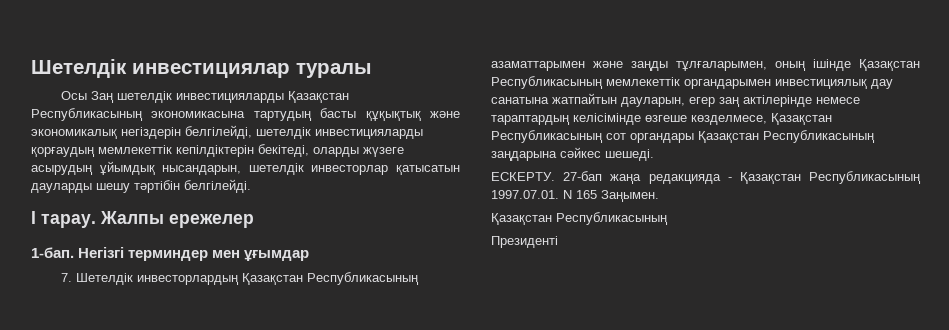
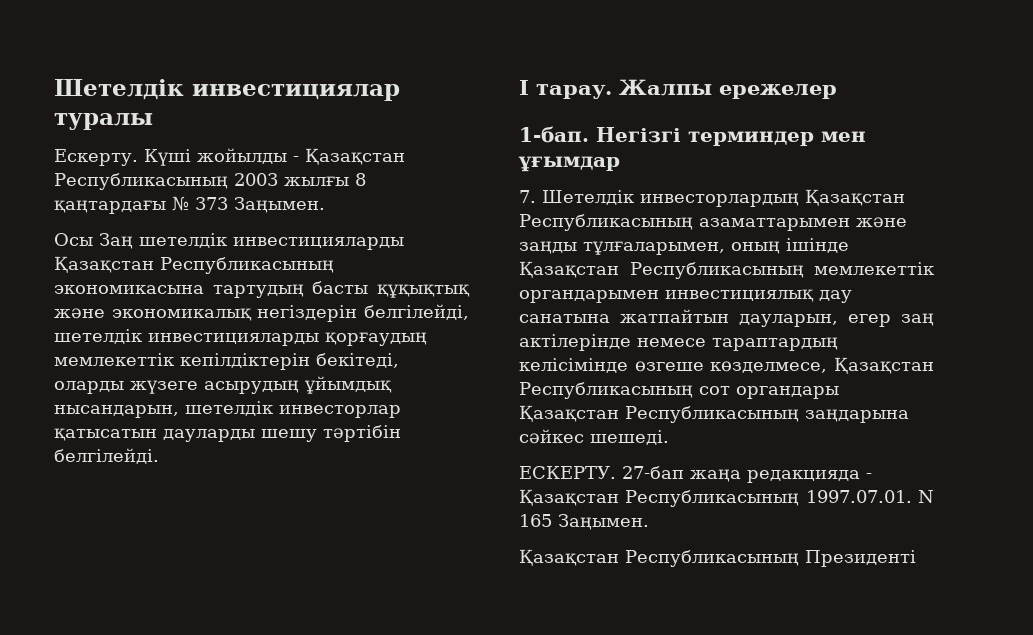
(372, 70) none -> [54,148,405,166] [54,173,366,190] [54,196,325,214] // Ескерту. Күші жойылды - Қазақстан Республикасының 2003 жылғы 8 қаңтардағы № 373 Заңымен.
(668, 218) // -> (799, 558) none

